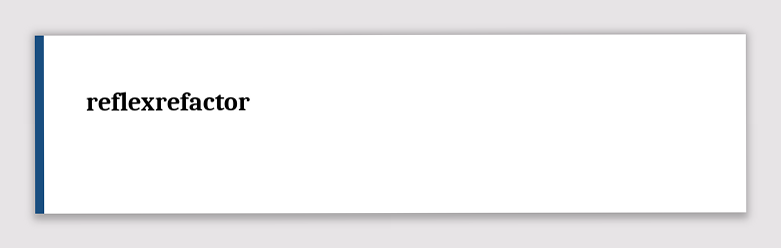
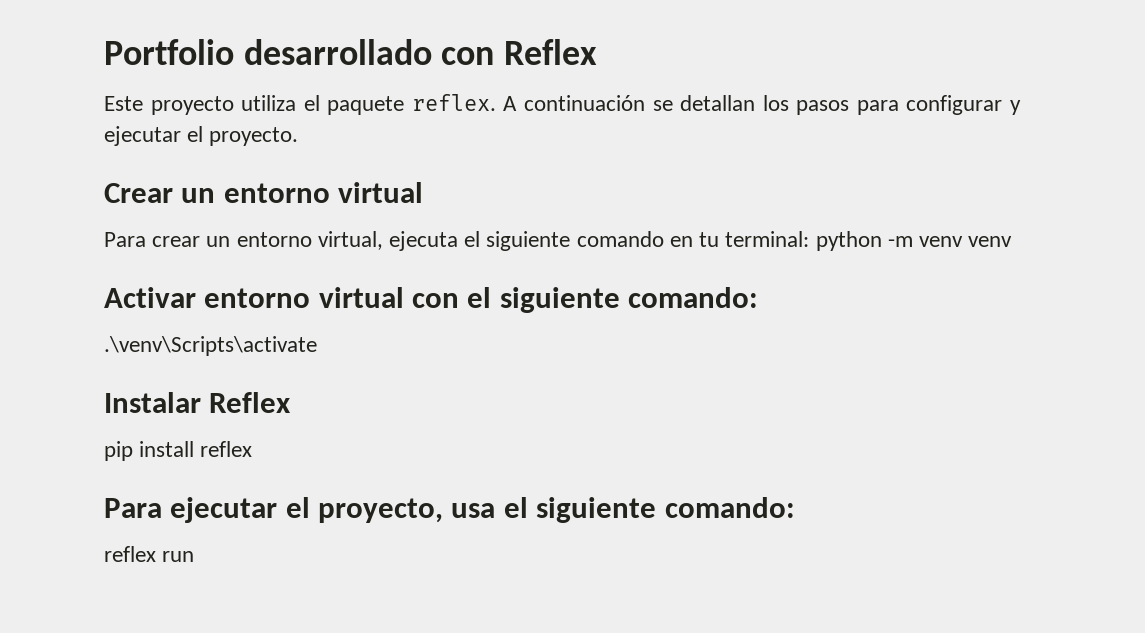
[85,91,250,111] reflexrefactor -> [104,39,598,65] [104,94,1021,115] [104,126,299,146] [104,182,424,203] [104,231,1013,251] [104,287,759,313] [104,336,317,356] [104,392,291,413] [104,441,253,461] [104,497,795,523] [104,546,195,562] Portfolio desarrollado con Reflex // Este proyecto utiliza el paquete reflex. A continuación se detallan los pasos para configurar y ejecutar el proyecto. // Crear un entorno virtual // Para crear un entorno virtual, ejecuta el siguiente comando en tu terminal: python -m venv venv // Activar entorno virtual con el siguiente comando: // .\venv\Scripts\activate // Instalar Reflex // pip install reflex // Para ejecutar el proyecto, usa el siguiente comando: // reflex run

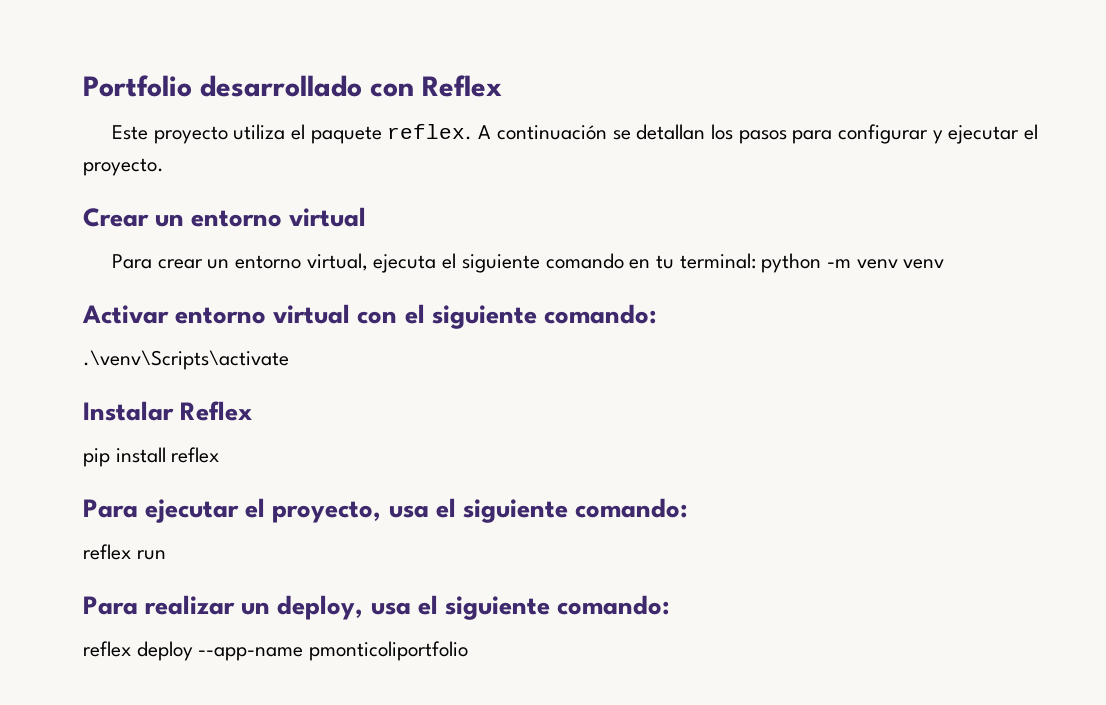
(195, 556) none -> [83,595,671,620] [83,641,469,661] // Para realizar un deploy, usa el siguiente comando: // reflex deploy --app-name pmonticoliportfolio

